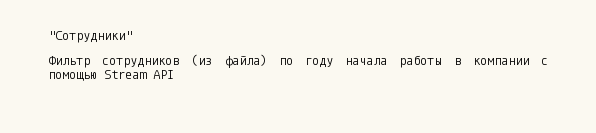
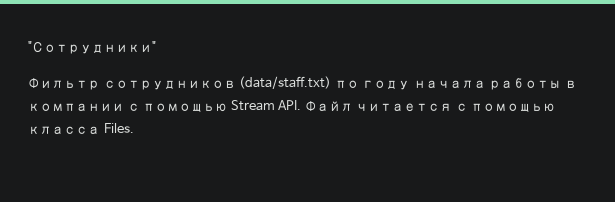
[191,54,267,68] (из файла) -> [239,76,332,89] (data/staff.txt)
[153,70,174,79] API -> [278,100,556,112] [28,123,134,135] API. Файл читается с помощью класса Files.

